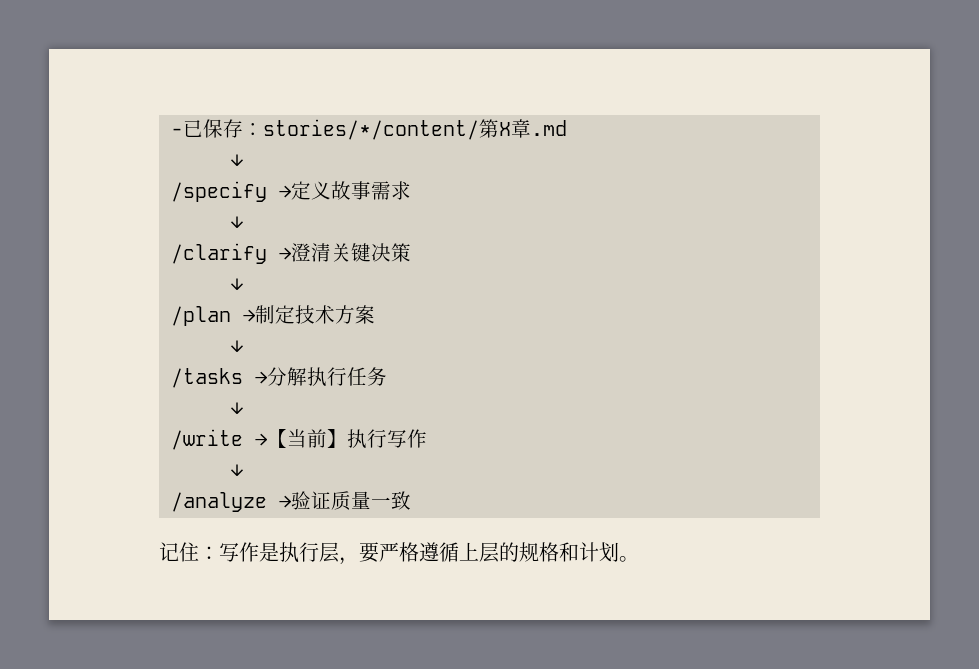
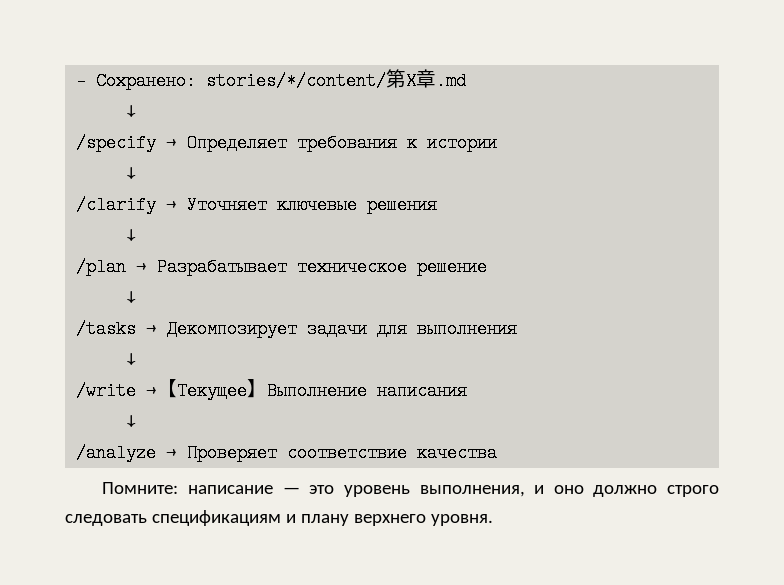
[183,119,263,138] 已保存： -> [96,72,197,90] Сохранено:
[291,181,411,200] 定义故事需求 -> [187,135,498,152] Определяет требования к истории
[291,243,411,262] 澄清关键决策 -> [187,197,438,214] Уточняет ключевые решения
[255,305,375,324] 制定技术方案 -> [157,259,488,276] Разрабатывает техническое решение
[267,367,387,387] 分解执行任务 -> [167,321,518,338] Декомпозирует задачи для выполнения
[287,429,427,449] 当前】执行写作 -> [177,379,468,400] Текущее】Выполнение написания
[291,491,411,510] [159,542,639,565] 验证质量一致 // 记住：写作是执行层，要严格遵循上层的规格和计划。 -> [187,445,498,462] [102,482,719,497] [65,510,493,526] Проверяет соответствие качества // Помните: написание — это уровень выполнения, и оно должно строго следовать спецификациям и плану верхнего уровня.

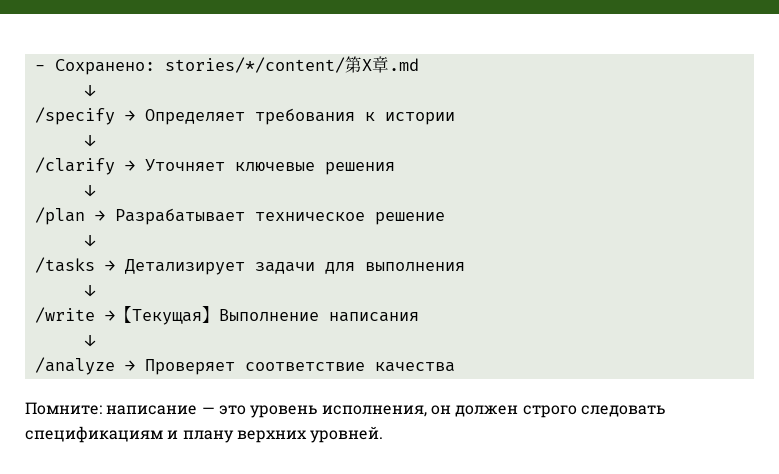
[167,321,298,338] Декомпозирует -> [124,259,245,275] Детализирует
[177,383,248,400] Текущее -> [131,309,202,325] Текущая
[419,485,658,497] выполнения, и оно должно -> [321,405,519,417] исполнения, он должен
[353,514,493,526] верхнего уровня. -> [236,426,384,443] верхних уровней.

